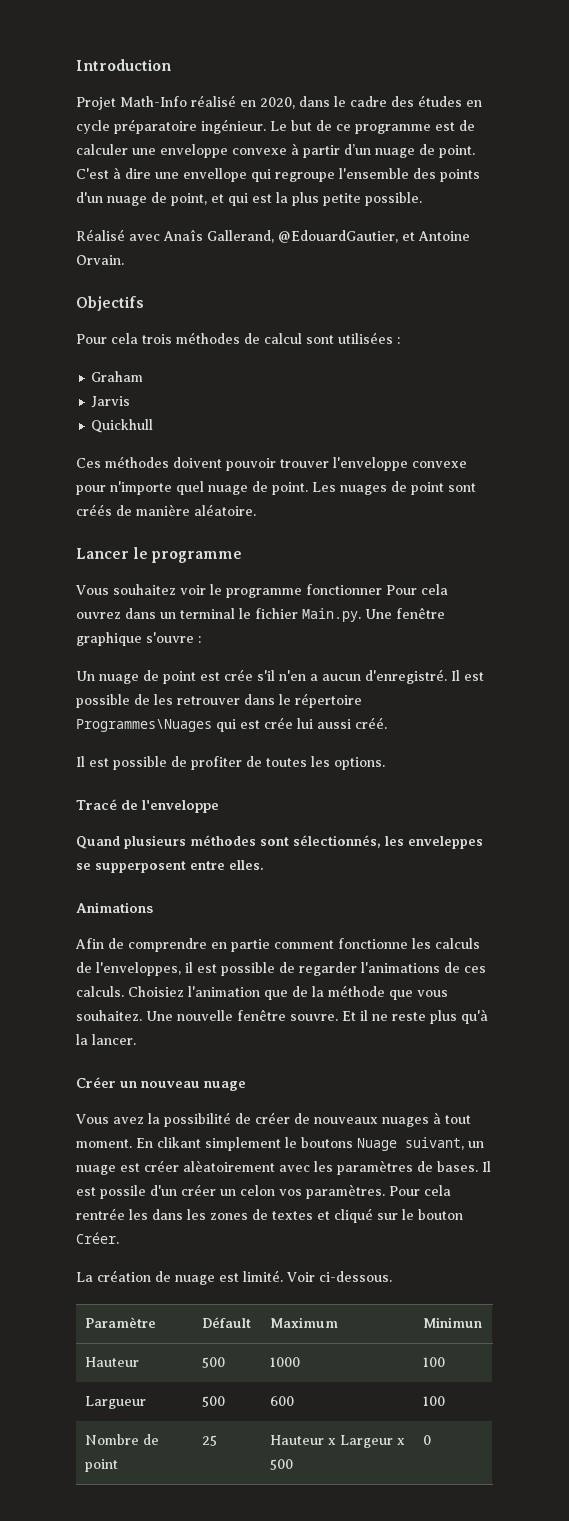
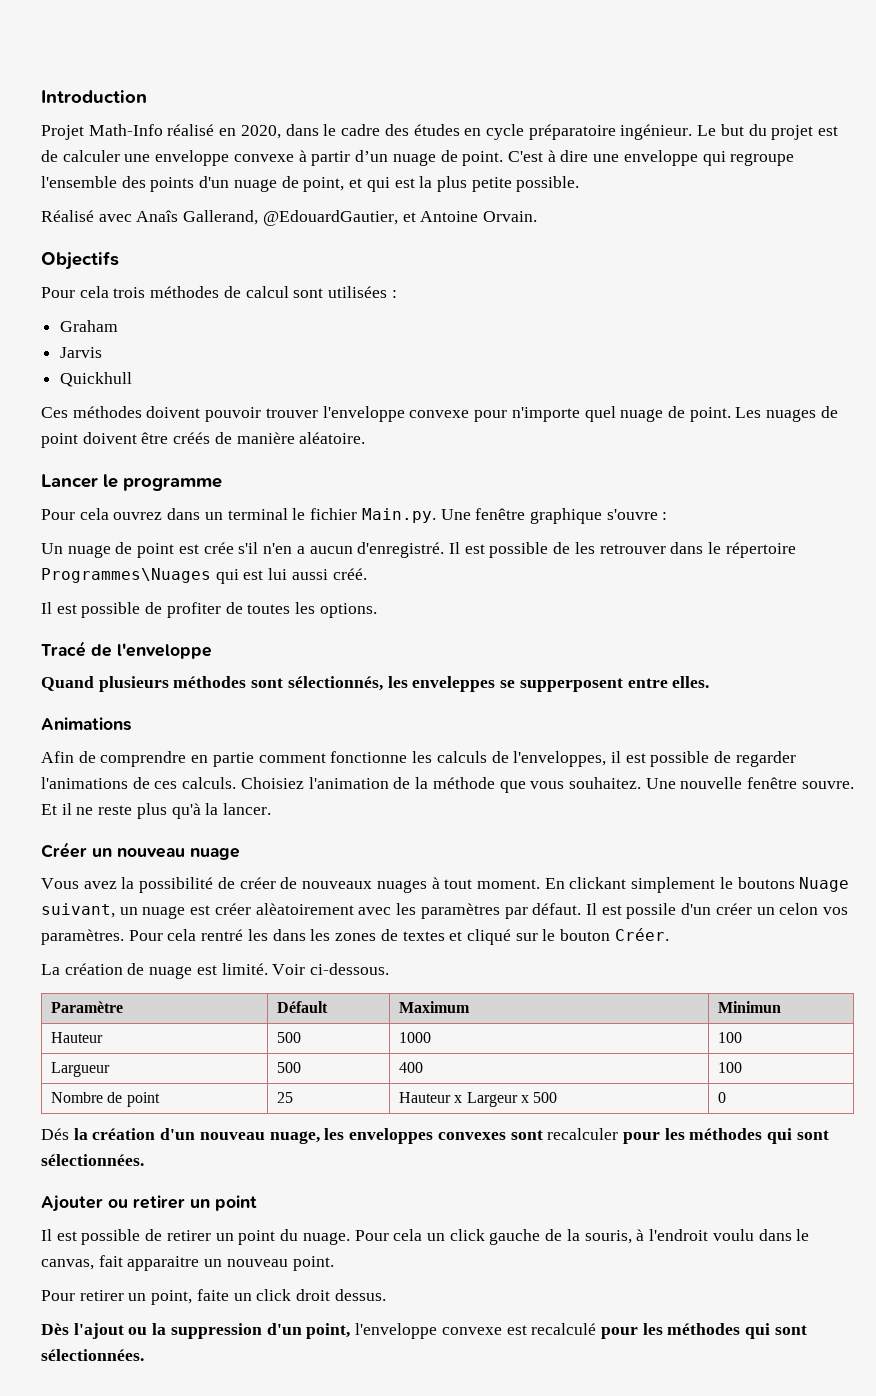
[316,120,431,134] de ce programme -> [748,124,814,140] du projet
[183,168,247,182] envellope -> [623,150,698,166] enveloppe
[448,483,476,492] sont -> [82,432,169,444] doivent être
[76,584,382,598] Vous souhaitez voir le programme fonctionner -> (222, 484) none
[264,717,293,729] crée -> (264, 575) none
[264,990,288,1000] que -> (389, 783) none
[157,1137,201,1148] clikant -> [569,877,627,889] clickant
[417,1161,478,1172] de bases. -> [504,903,582,919] par défaut.
[76,1208,125,1220] rentrée -> [201,929,244,941] rentré
[269,1396,294,1406] 600 -> [398,1062,423,1073] 400
(431, 1440) none -> [41,1128,829,1144] [41,1154,144,1166] [41,1195,257,1212] [41,1229,810,1245] [41,1255,334,1271] [41,1289,386,1305] [41,1323,807,1339] [41,1349,144,1361] // Dés la création d'un nouveau nuage, les enveloppes convexes sont recalculer pour les méthodes qui sont sélectionnées. // Ajouter ou retirer un point // Il est possible de retirer un point du nuage. Pour cela un click gauche de la souris, à l'endroit voulu dans le canvas, fait apparaitre un nouveau point. // Pour retirer un point, faite un click droit dessus. // Dès l'ajout ou la suppression d'un point, l'enveloppe convexe est recalculé pour les méthodes qui sont sélectionnées.

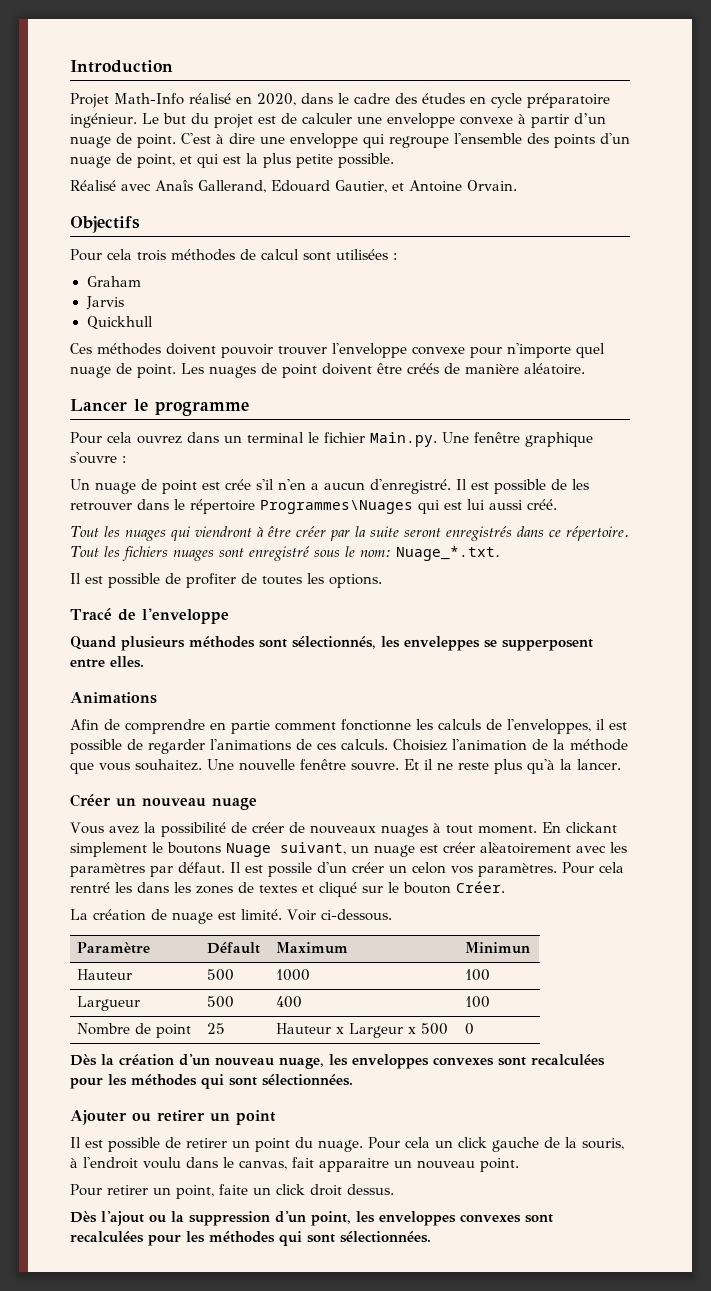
[262,210,398,226] @EdouardGautier, -> [271,180,387,193] Edouard Gautier,
(367, 574) none -> [70,526,629,541] [70,546,500,561] // Tout les nuages qui viendront à être créer par la suite seront enregistrés dans ce répertoire. Tout les fichiers nuages sont enregistré sous le nom: Nuage_*.txt.
[41,1128,69,1140] Dés -> [70,1054,97,1066] Dès
[547,1128,619,1140] recalculer -> [531,1054,605,1066] recalculées
[355,1323,597,1339] l'enveloppe convexe est recalculé -> [356,1211,553,1226] [70,1231,144,1243] les enveloppes convexes sont recalculées

